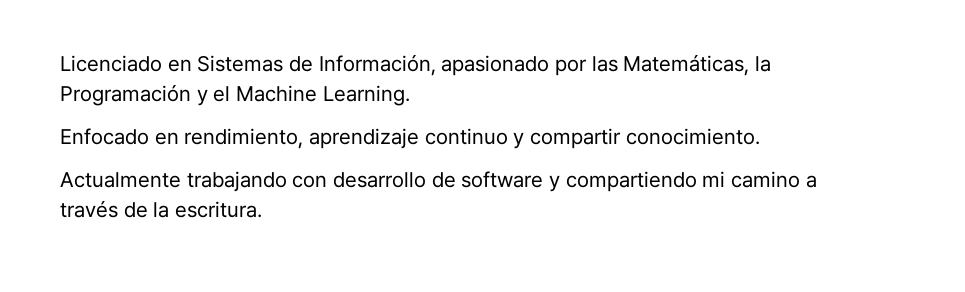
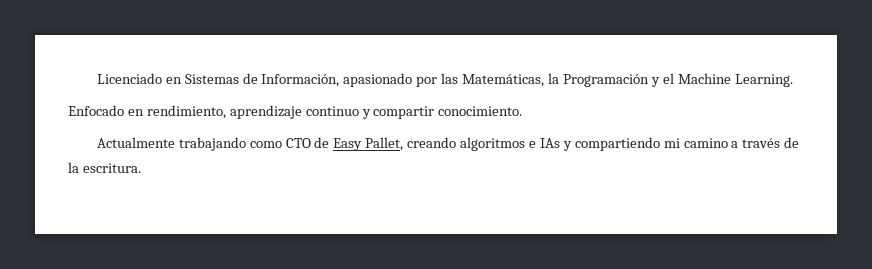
[292,171,544,188] con desarrollo de software -> [249,137,560,151] como CTO de Easy Pallet, creando algoritmos e IAs

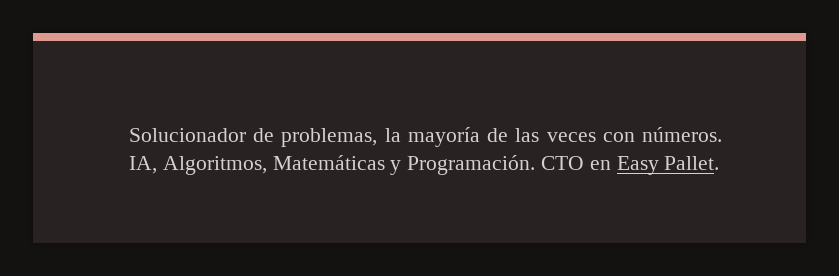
[96,73,793,87] [68,105,523,119] [96,137,800,151] [68,162,141,173] Licenciado en Sistemas de Información, apasionado por las Matemáticas, la Programación y el Machine Learning. // Enfocado en rendimiento, aprendizaje continuo y compartir conocimiento. // Actualmente trabajando como CTO de Easy Pallet, creando algoritmos e IAs y compartiendo mi camino a través de la escritura. -> [129,127,722,147] [129,155,720,175] Solucionador de problemas, la mayoría de las veces con números. IA, Algoritmos, Matemáticas y Programación. CTO en Easy Pallet.

